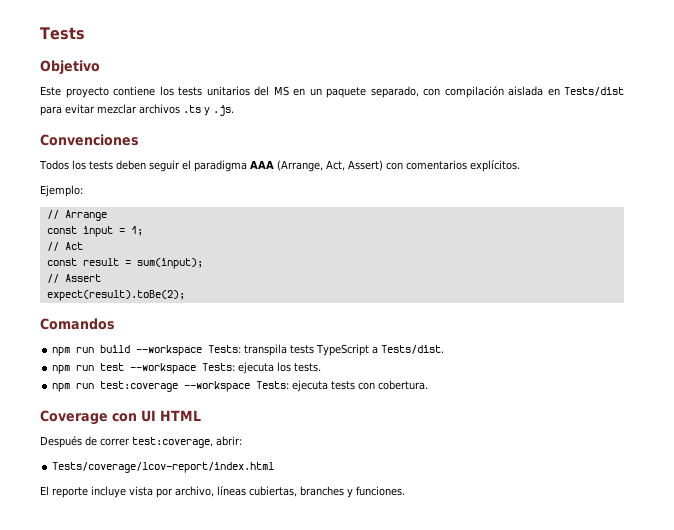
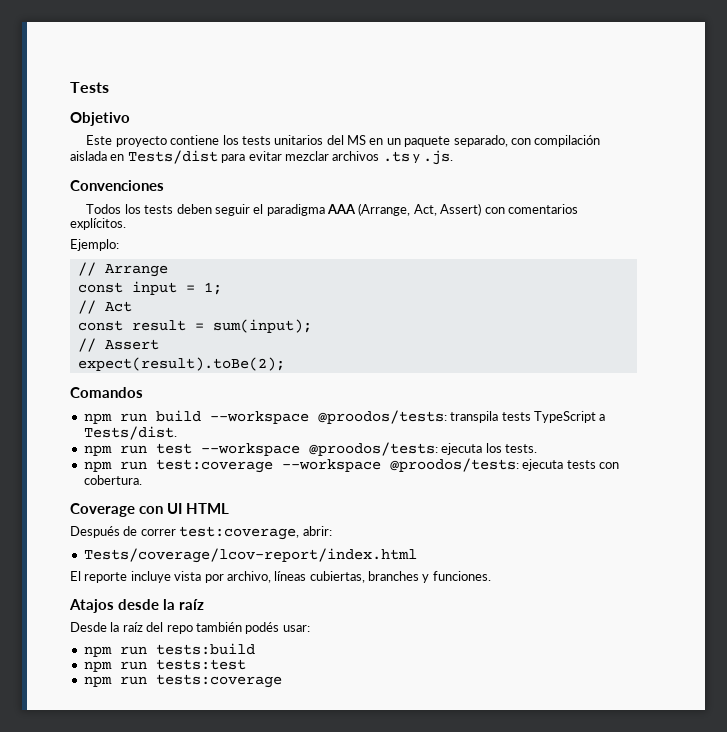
[208,345,242,353] Tests: -> [317,410,447,424] @proodos/tests:
[202,363,236,371] Tests: -> [308,442,438,456] @proodos/tests:
[256,381,290,389] Tests: -> [389,458,519,472] @proodos/tests:
(405, 491) none -> [69,599,204,613] [70,622,310,634] [83,643,255,657] [83,659,246,672] [83,674,282,688] // Atajos desde la raíz // Desde la raíz del repo también podés usar: // npm run tests:build // npm run tests:test // npm run tests:coverage

